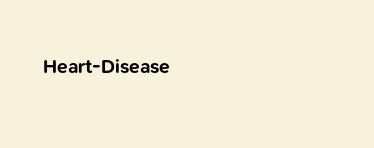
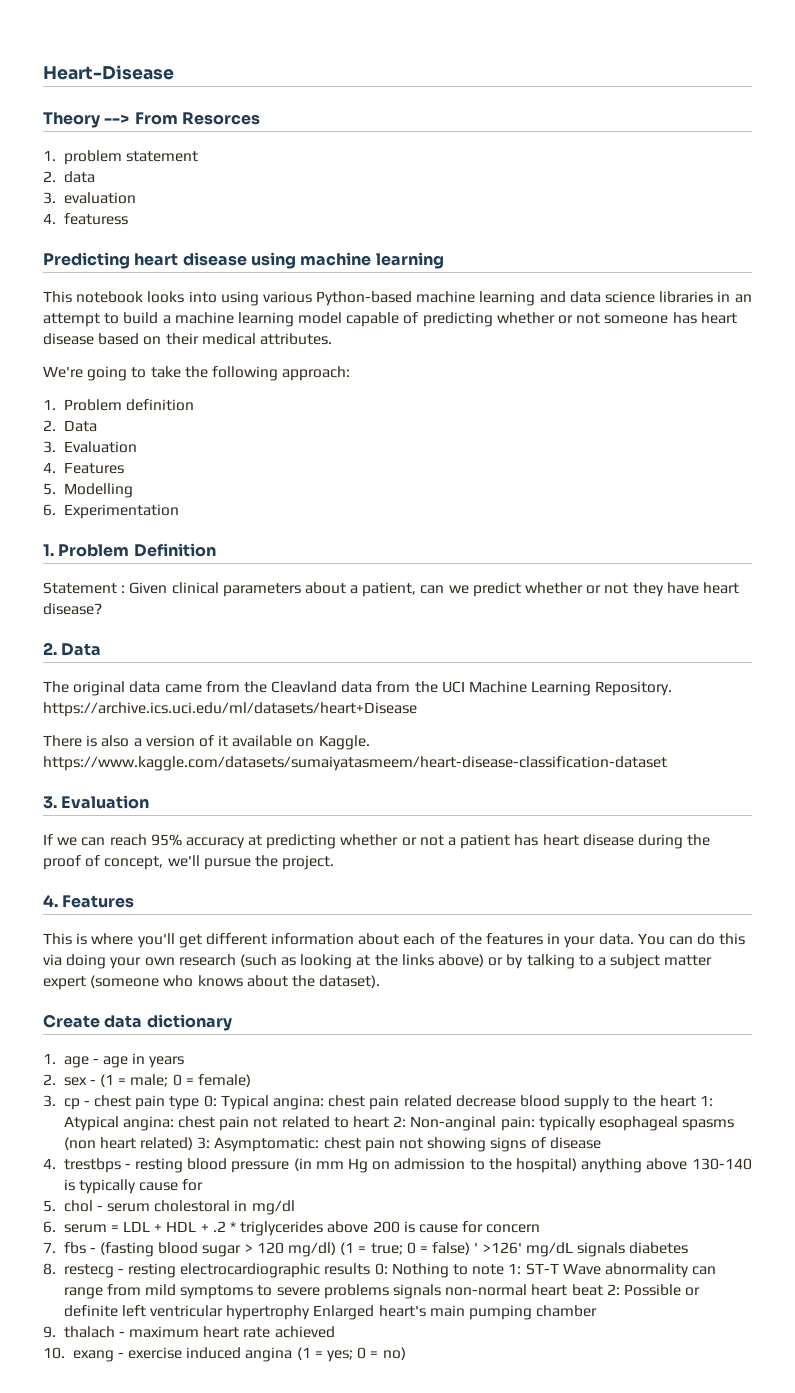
(170, 66) none -> [43,112,260,128] [43,150,198,165] [43,171,95,183] [43,192,136,204] [43,213,128,225] [43,252,444,269] [43,291,752,306] [43,312,737,327] [43,333,332,345] [43,366,351,381] [43,399,194,411] [43,420,97,432] [43,441,137,453] [43,462,124,474] [43,483,133,498] [43,504,179,519] [43,543,216,557] [43,582,739,597] [43,603,102,615] [43,642,102,656] [43,681,673,696] [43,702,417,717] [43,735,370,750] [43,756,667,771] [43,795,150,809] [43,834,711,849] [43,855,335,870] [43,894,135,908] [43,933,746,948] [43,954,713,969] [43,975,381,990] [43,1014,232,1031] [43,1053,185,1068] [43,1074,252,1087] [43,1095,713,1110] [63,1116,735,1131] [63,1137,601,1152] [43,1158,752,1173] [63,1179,204,1194] [43,1200,295,1215] [43,1221,541,1236] [43,1242,689,1257] [43,1263,717,1278] [63,1284,701,1299] [63,1305,598,1320] [43,1326,335,1338] [43,1347,406,1362] // Theory --> From Resorces // 1. problem statement // 2. data // 3. evaluation // 4. featuress // Predicting heart disease using machine learning // This notebook looks into using various Python-based machine learning and data science libraries in an attempt to build a machine learning model capable of predicting whether or not someone has heart disease based on their medical attributes. // We're going to take the following approach: // 1. Problem definition // 2. Data // 3. Evaluation // 4. Features // 5. Modelling // 6. Experimentation // 1. Problem Definition // Statement : Given clinical parameters about a patient, can we predict whether or not they have heart disease? // 2. Data // The original data came from the Cleavland data from the UCI Machine Learning Repository. https://archive.ics.uci.edu/ml/datasets/heart+Disease // There is also a version of it available on Kaggle. https://www.kaggle.com/datasets/sumaiyatasmeem/heart-disease-classification-dataset // 3. Evaluation // If we can reach 95% accuracy at predicting whether or not a patient has heart disease during the proof of concept, we'll pursue the project. // 4. Features // This is where you'll get different information about each of the features in your data. You can do this via doing your own research (such as looking at the links above) or by talking to a subject matter expert (someone who knows about the dataset). // Create data dictionary // 1. age - age in years // 2. sex - (1 = male; 0 = female) // 3. cp - chest pain type 0: Typical angina: chest pain related decrease blood supply to the heart 1: Atypical angina: chest pain not related to heart 2: Non-anginal pain: typically esophageal spasms (non heart related) 3: Asymptomatic: chest pain not showing signs of disease // 4. trestbps - resting blood pressure (in mm Hg on admission to the hospital) anything above 130-140 is typically cause for // 5. chol - serum cholestoral in mg/dl // 6. serum = LDL + HDL + .2 * triglycerides above 200 is cause for concern // 7. fbs - (fasting blood sugar > 120 mg/dl) (1 = true; 0 = false) ' >126' mg/dL signals diabetes // 8. restecg - resting electrocardiographic results 0: Nothing to note 1: ST-T Wave abnormality can range from mild symptoms to severe problems signals non-normal heart beat 2: Possible or definite left ventricular hypertrophy Enlarged heart's main pumping chamber // 9. thalach - maximum heart rate achieved // 10. exang - exercise induced angina (1 = yes; 0 = no)

